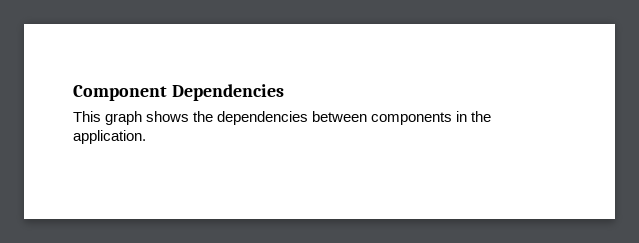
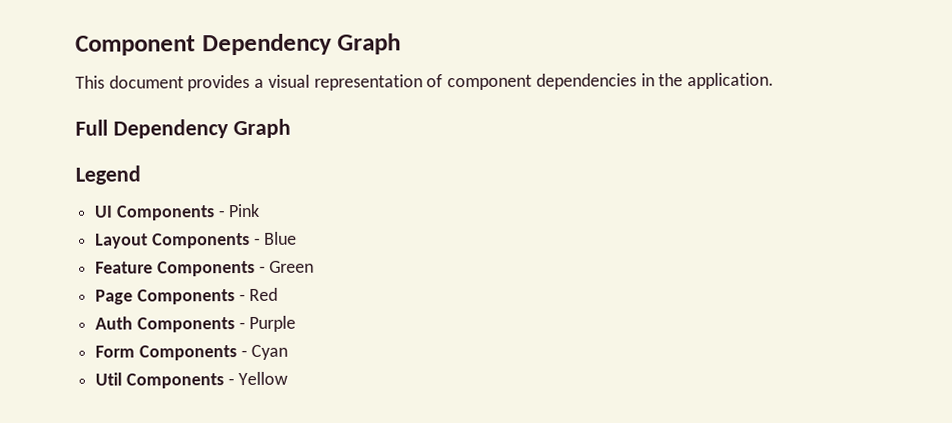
[171,84,284,101] Dependencies -> [201,33,402,56] Dependency Graph
[105,111,492,125] [73,130,146,144] graph shows the dependencies between components in the application. -> [108,72,774,92] [75,118,291,139] [75,165,141,185] [94,203,261,221] [95,231,298,249] [95,260,315,277] [95,287,279,305] [95,315,297,333] [95,344,289,361] [95,371,289,389] document provides a visual representation of component dependencies in the application. // Full Dependency Graph // Legend // UI Components - Pink // Layout Components - Blue // Feature Components - Green // Page Components - Red // Auth Components - Purple // Form Components - Cyan // Util Components - Yellow

